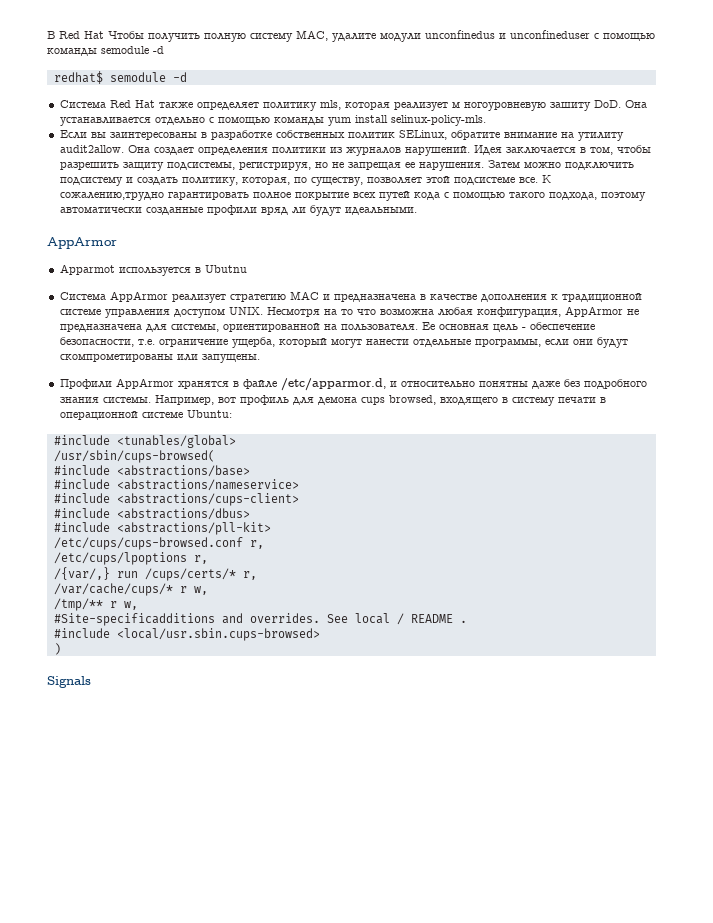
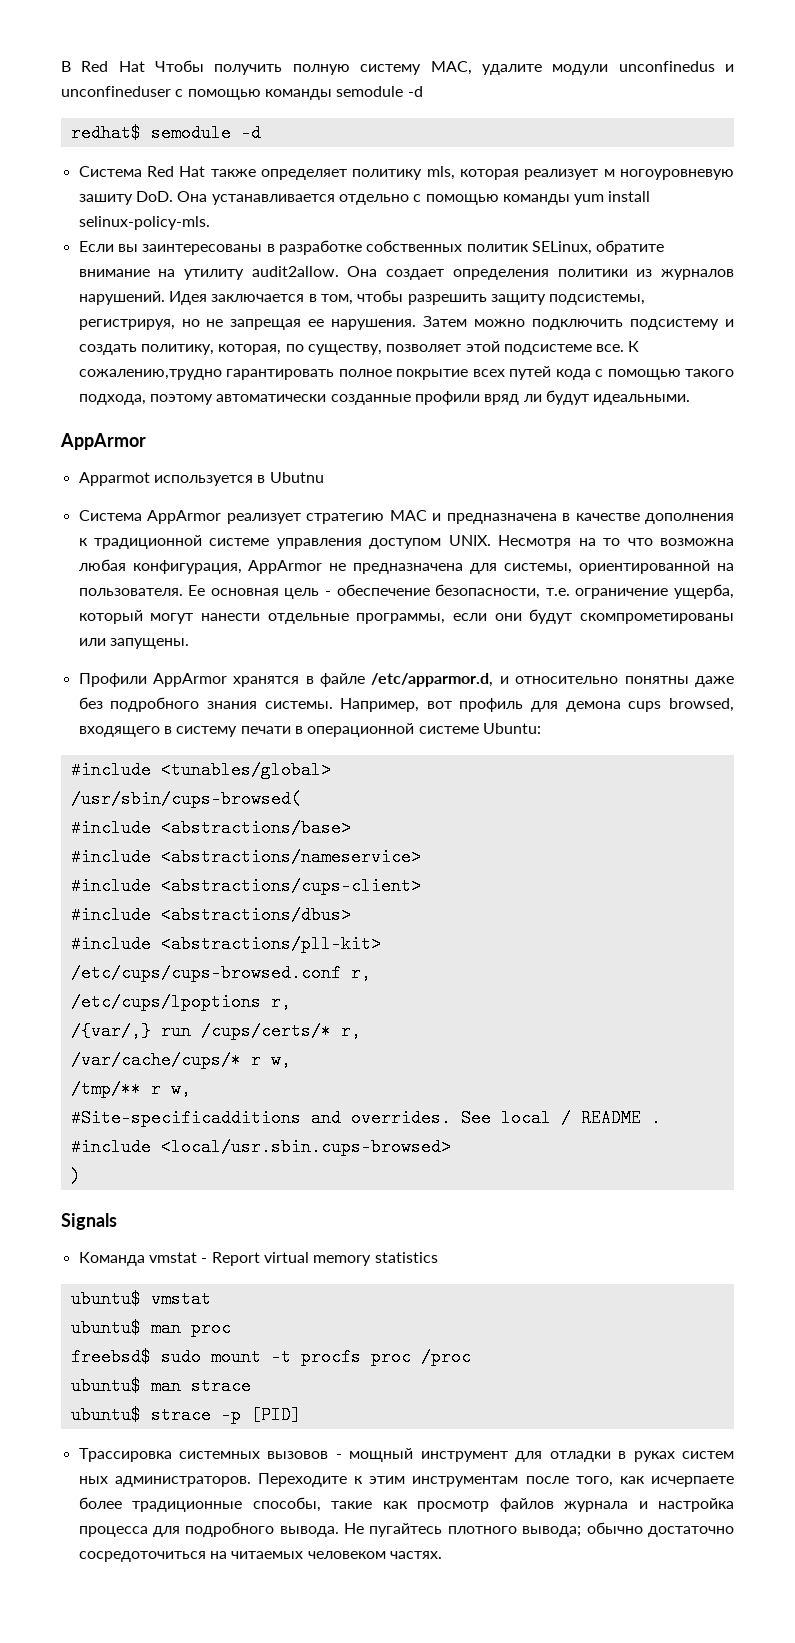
(91, 682) none -> [78,1252,438,1266] [70,1290,211,1308] [70,1319,231,1337] [70,1348,471,1366] [70,1377,251,1395] [70,1406,301,1424] [78,1448,735,1462] [78,1473,735,1487] [78,1497,734,1512] [78,1522,734,1537] [78,1551,442,1562] // Команда vmstat - Report virtual memory statistics // ubuntu$ vmstat // ubuntu$ man proc // freebsd$ sudo mount -t procfs proc /proc // ubuntu$ man strace // ubuntu$ strace -р [PID] // Трассировка системных вызовов - мощный инструмент для отладки в руках систем ных администраторов. Переходите к этим инструментам после того, как исчерпаете более традиционные способы, такие как просмотр файлов журнала и настройка процесса для подробного вывода. Не пугайтесь плотного вывода; обычно достаточно сосредоточиться на читаемых человеком частях.

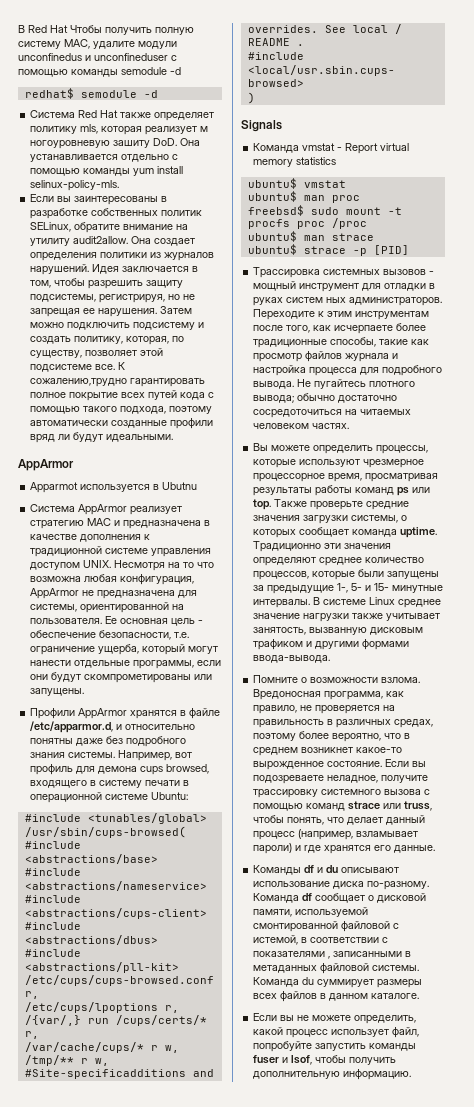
(442, 1555) none -> [253,443,429,454] [253,459,425,468] [253,473,439,482] [253,485,431,496] [253,499,410,510] [253,515,408,524] [253,527,438,538] [253,541,392,552] [253,557,425,566] [253,569,440,580] [253,583,444,594] [253,597,442,608] [253,613,441,622] [253,627,424,635] [253,639,410,650] [253,655,331,663] [253,675,421,683] [253,689,405,700] [253,705,396,714] [253,719,434,728] [253,731,411,742] [253,747,403,756] [253,759,427,770] [253,775,429,784] [253,789,431,798] [253,801,433,811] [253,815,426,825] [253,829,419,840] [253,843,436,854] [253,865,400,875] [253,881,430,890] [253,893,427,903] [253,907,369,917] [253,921,400,932] [253,935,389,945] [253,951,412,959] [253,963,420,974] [253,977,423,988] [253,991,420,1002] [253,1013,417,1024] [253,1027,420,1038] [253,1041,417,1052] [253,1055,397,1065] [253,1069,412,1080] // Вы можете определить процессы, которые используют чрезмерное процессорное время, просматривая результаты работы команд ps или top. Также проверьте средние значения загрузки системы, о которых сообщает команда uptime. Традиционно эти значения определяют среднее количество процессов, которые были запущены за предыдущие 1-, 5- и 15- минутные интервалы. В системе Linux среднее значение нагрузки также учитывает занятость, вызванную дисковым трафиком и другими формами ввода-вывода. // Помните о возможности взлома. Вредоносная программа, как правило, не проверяется на правильность в различных средах, поэтому более вероятно, что в среднем возникнет какое-то вырожденное состояние. Если вы подозреваете неладное, получите трассировку системного вызова с помощью команд strace или truss, чтобы понять, что делает данный процесс (например, взламывает пароли) и rде хранятся его данные. // Команды df и du описывают использование диска по-разному. Команда df сообщает о дисковой памяти, используемой смонтированной файловой с истемой, в соответствии с показателями , записанными в метаданных файловой системы. Команда du суммирует размеры всех файлов в данном каталоге. // Если вы не можете определить, какой процесс использует файл, попробуйте запустить команды fuser и lsof, чтобы получить дополнительную информацию.

